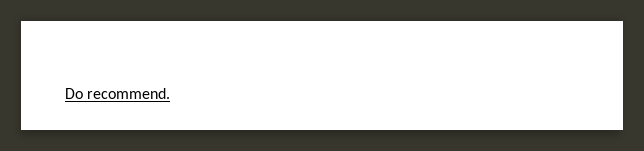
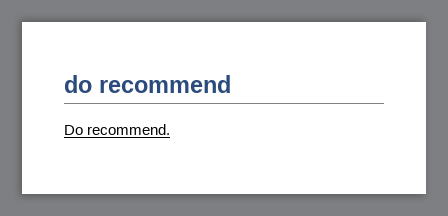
(65, 93) none -> [64,75,231,93] do recommend //

